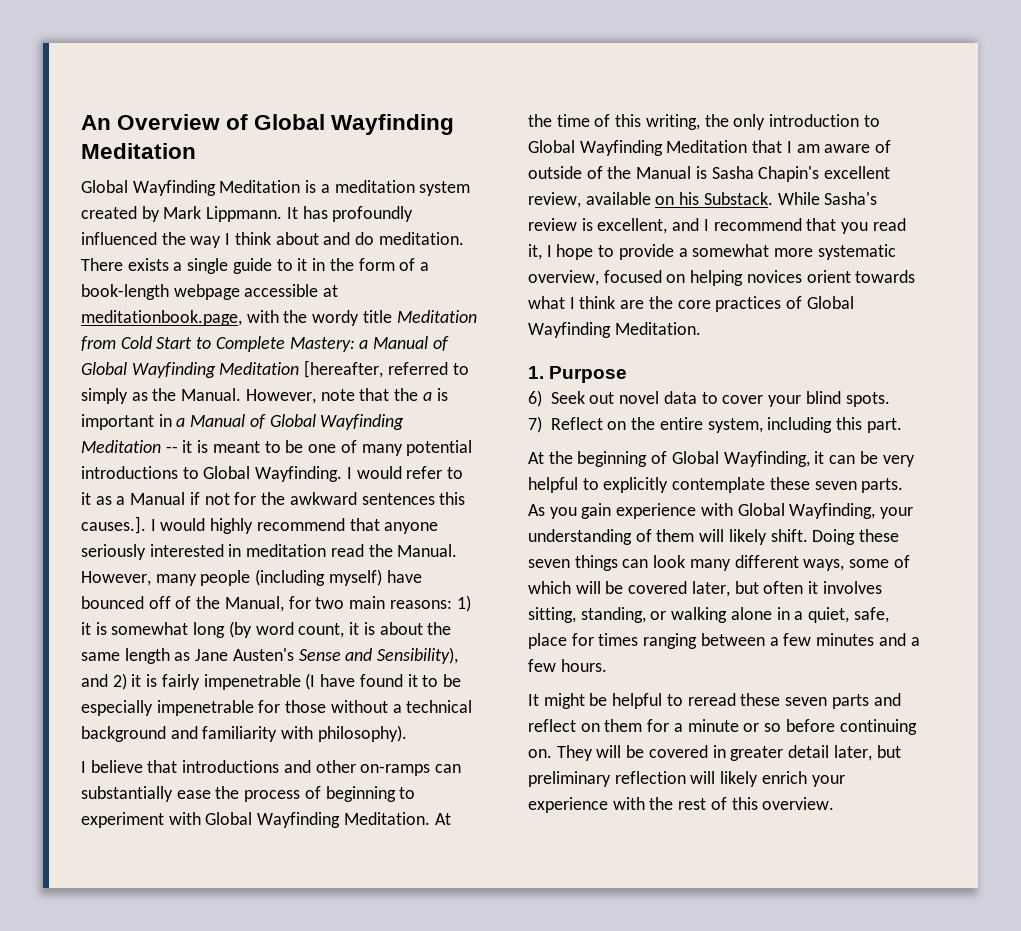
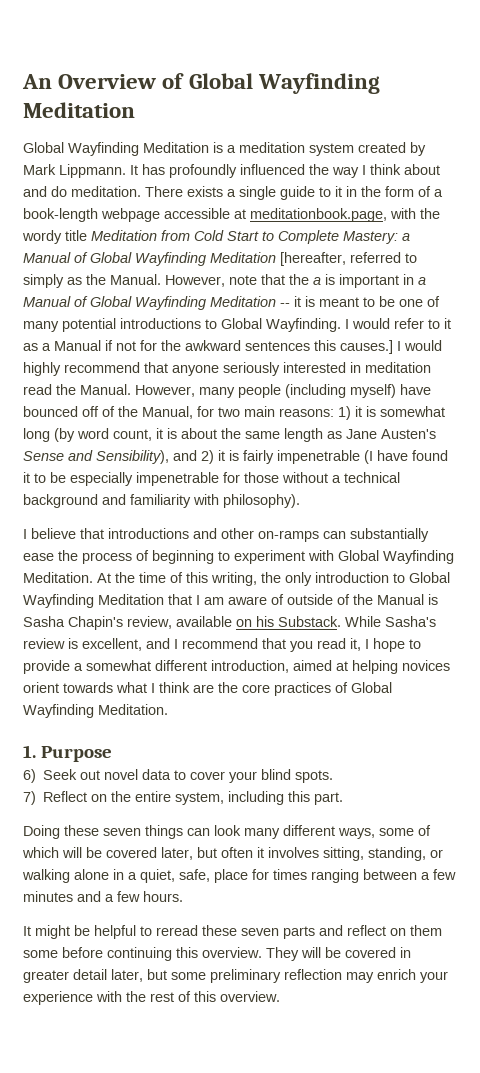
[81,516,146,534] causes.]. -> [340,340,393,354] causes.]
[824,166,891,179] excellent -> (123, 623) none
[774,244,896,260] [528,270,686,286] more systematic overview, focused on -> [155,660,348,673] different introduction, aimed at
[528,451,915,467] [528,477,904,493] [528,503,914,519] [528,529,808,545] At the beginning of Global Wayfinding, it can be very helpful to explicitly contemplate these seven parts. As you gain experience with Global Wayfinding, your understanding of them will likely shift. -> (344, 798) none
[647,719,917,735] [528,749,552,758] for a minute or so before continuing on. -> [23,947,262,961] some before continuing this overview.
(901, 751) none -> [171,972,206,980] some
[690,771,759,787] will likely -> [346,972,374,983] may

